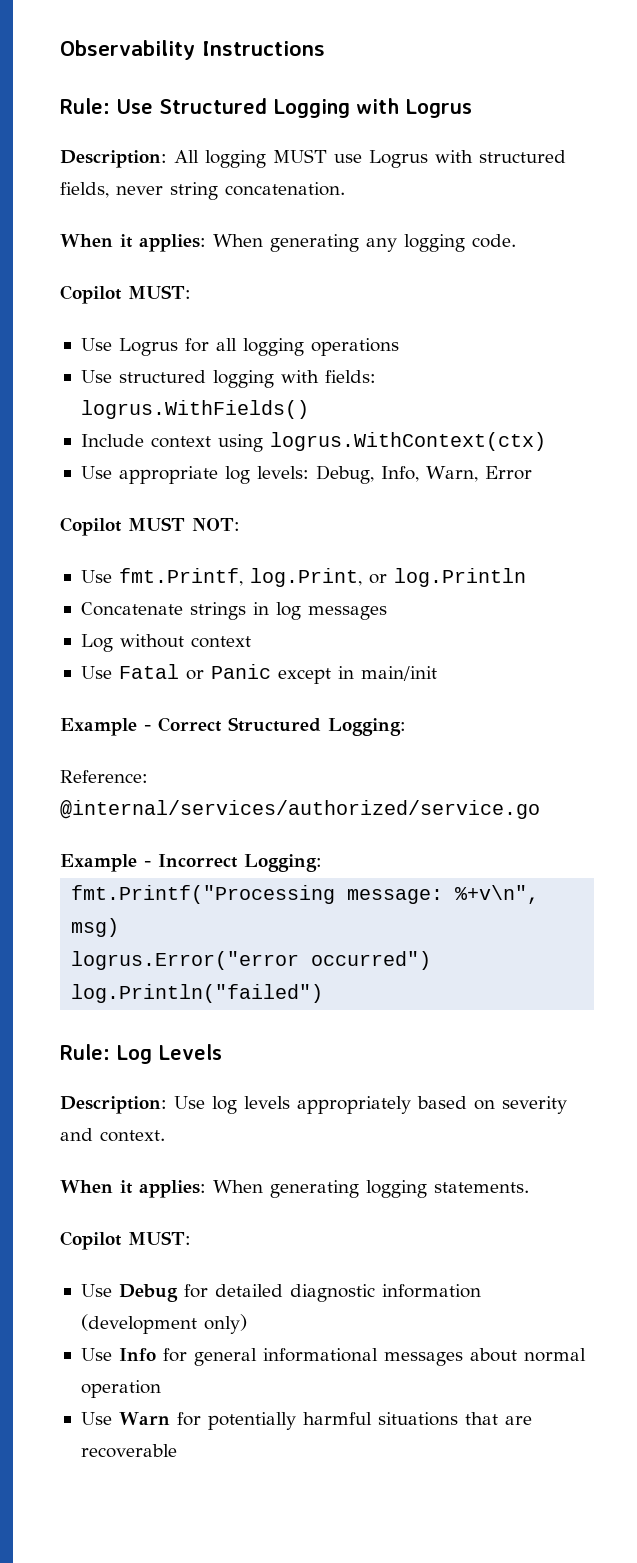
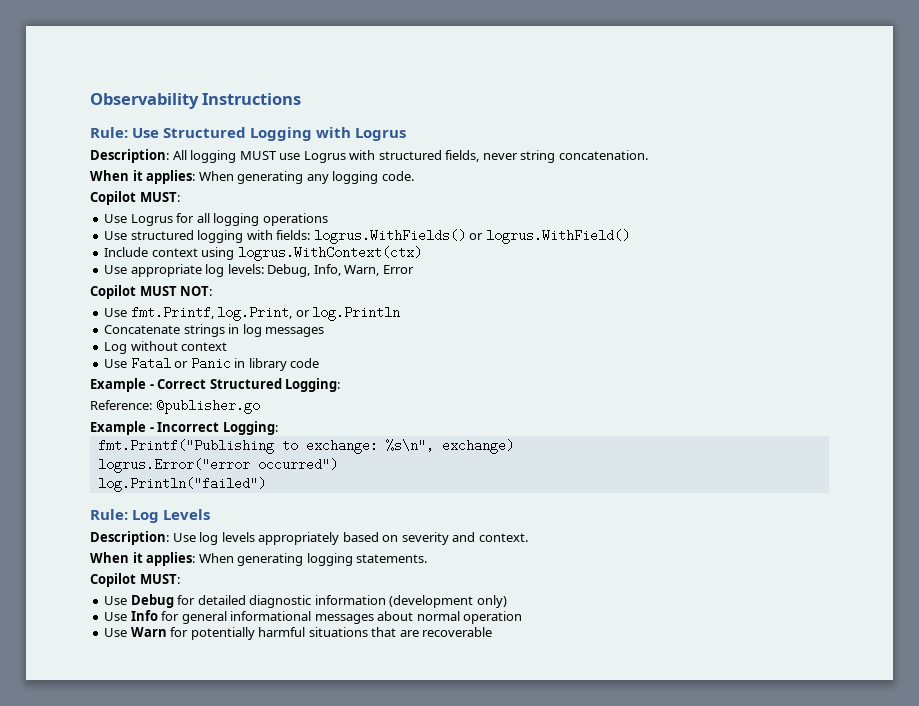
(309, 409) none -> [469,229,630,244] or logrus.WithField()
[277,666,437,684] except in main/init -> [234,358,320,371] in library code
[60,800,540,819] @internal/services/authorized/service.go -> [155,399,260,414] @publisher.go
[71,885,540,904] [71,918,120,937] fmt.Printf("Processing message: %+v\n", msg) -> [97,439,514,454] fmt.Printf("Publishing to exchange: %s\n", exchange)

